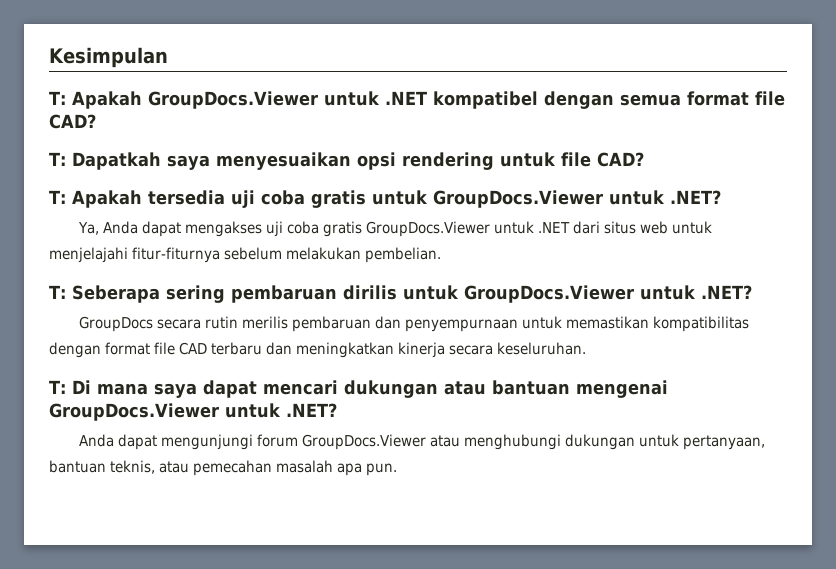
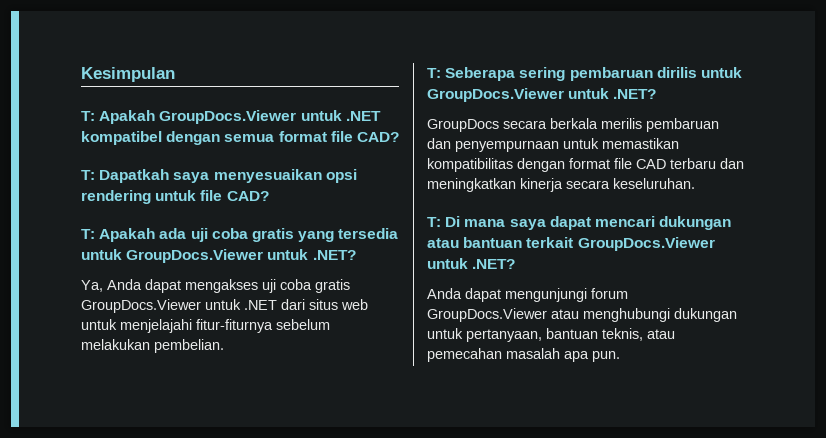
[147,190,366,208] tersedia uji coba gratis -> [159,228,399,242] ada uji coba gratis yang tersedia
[204,316,238,329] rutin -> [550,118,598,129] berkala
[575,380,668,398] mengenai -> [526,237,574,248] terkait

